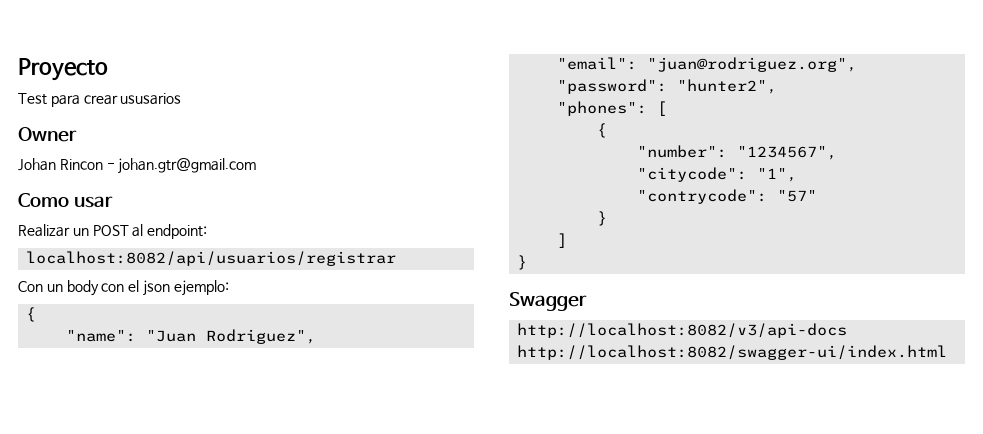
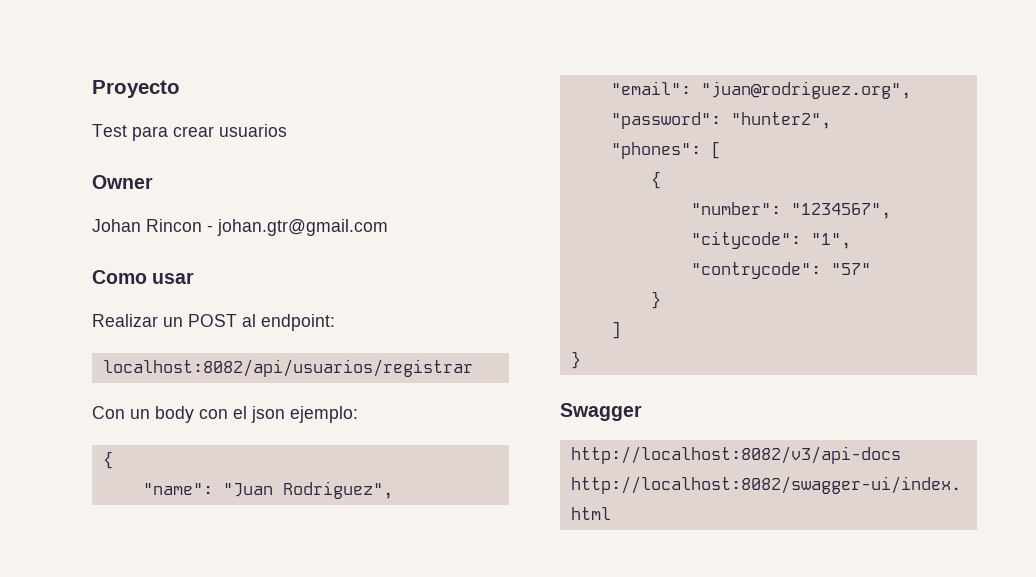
[120,93,182,105] ususarios -> [219,124,287,137] usuarios

